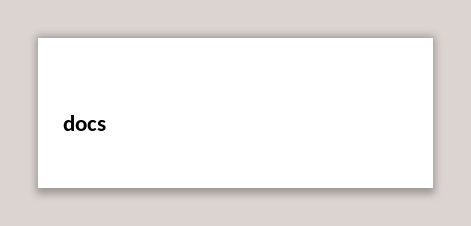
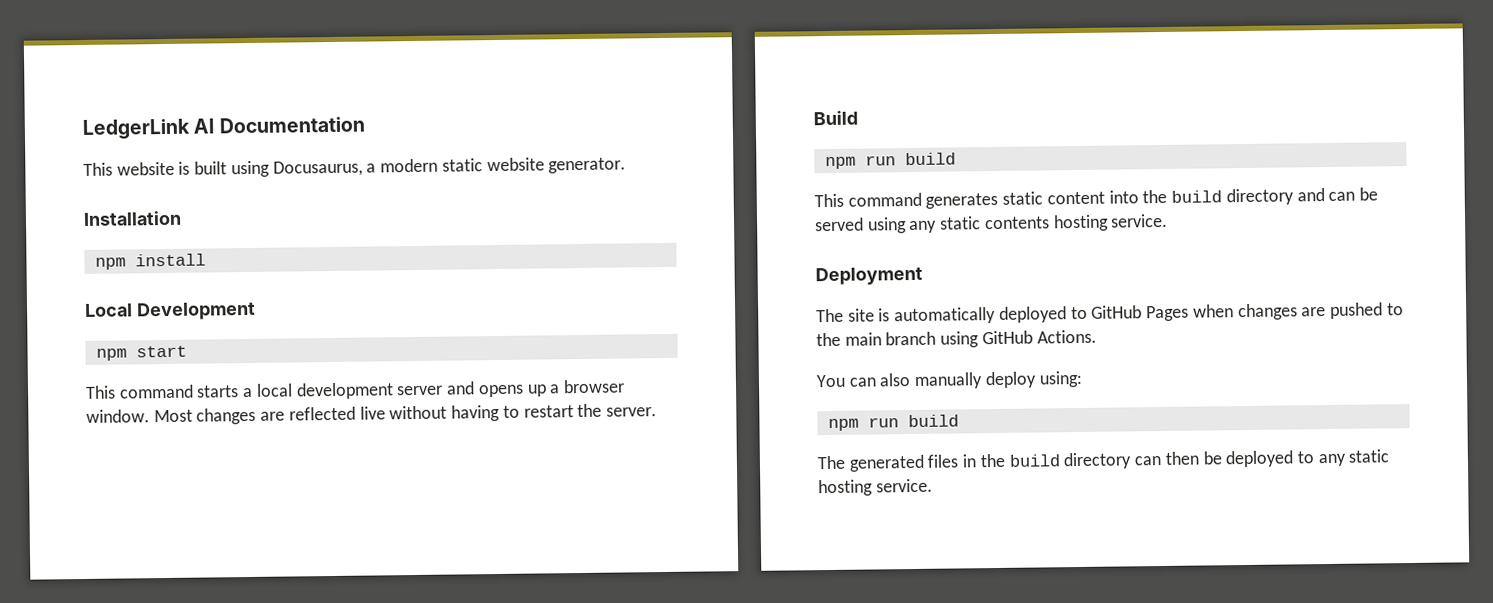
[63,115,106,131] docs -> [82,116,365,140] [83,157,627,178] [83,210,182,226] [94,253,206,270] [84,301,256,321] [95,345,187,361] [85,379,625,400] [86,403,657,425] [813,110,858,126] [824,152,956,170] [814,187,1378,209] [815,213,1169,234] [815,266,923,286] [816,302,1404,325] [816,329,1097,348] [816,370,1083,389] [827,414,959,432] [817,449,1390,472] [818,478,933,497] LedgerLink AI Documentation // This website is built using Docusaurus, a modern static website generator. // Installation // npm install // Local Development // npm start // This command starts a local development server and opens up a browser window. Most changes are reflected live without having to restart the server. // Build // npm run build // This command generates static content into the build directory and can be served using any static contents hosting service. // Deployment // The site is automatically deployed to GitHub Pages when changes are pushed to the main branch using GitHub Actions. // You can also manually deploy using: // npm run build // The generated files in the build directory can then be deployed to any static hosting service.

